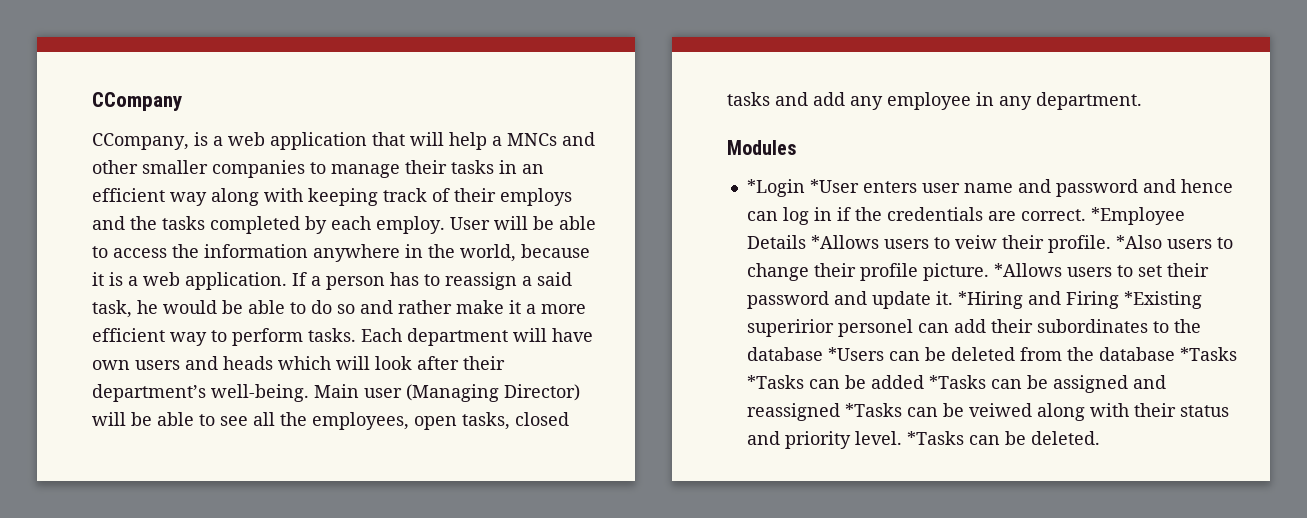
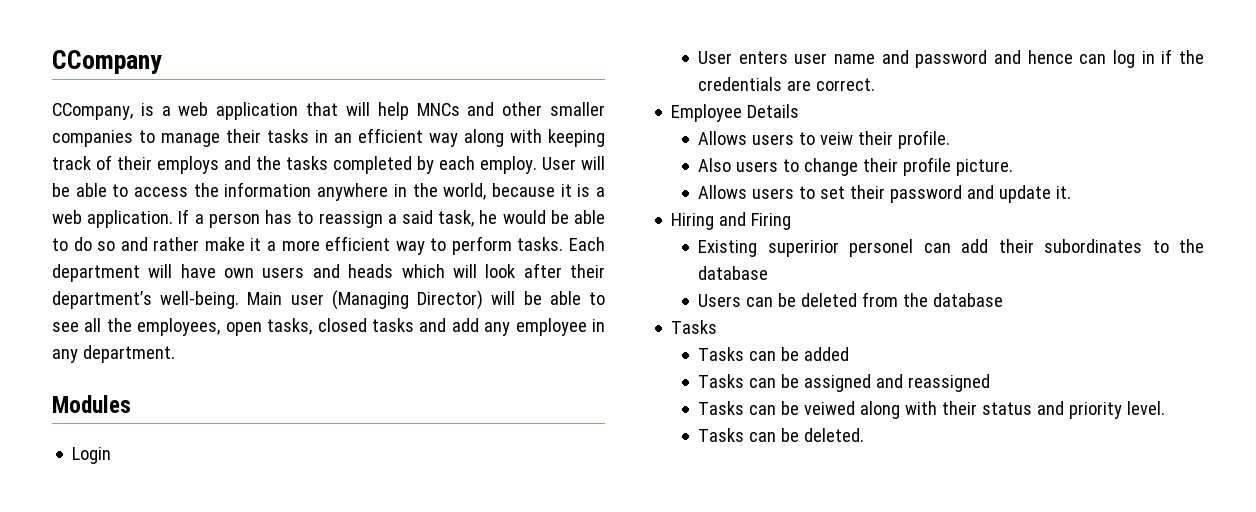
[492,136,502,146] a -> (409, 111) none
[746,179,859,197] *Login *User -> [72,447,112,464] [698,51,733,64] Login // User
[1090,207,1185,225] *Employee -> [671,104,743,122] // Employee
[810,235,879,249] *Allows -> [698,131,748,145] // Allows
[1115,235,1162,249] *Also -> [698,158,732,172] // Also
[993,263,1062,277] *Allows -> [698,185,748,199] // Allows
[957,291,1023,309] *Hiring -> [671,213,715,230] // Hiring
[1123,291,1202,309] *Existing -> [698,240,758,257] // Existing
[827,347,884,361] *Users -> [698,294,742,307] // Users
[1179,347,1237,361] [746,375,804,389] *Tasks *Tasks -> [671,320,718,334] [698,347,745,361] // Tasks // Tasks
[928,375,986,389] *Tasks -> [698,374,745,388] // Tasks
[844,403,902,417] *Tasks -> [698,401,745,415] // Tasks
[906,431,964,445] *Tasks -> [698,428,745,442] // Tasks

